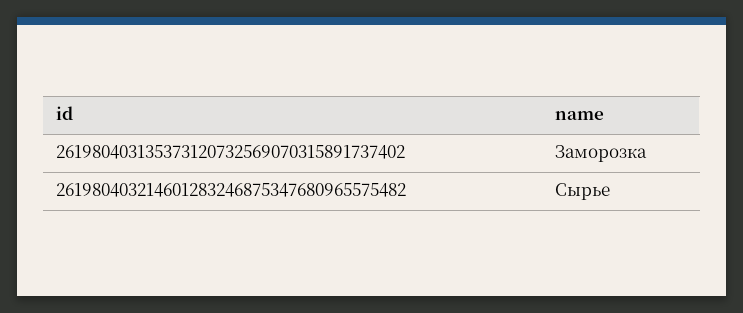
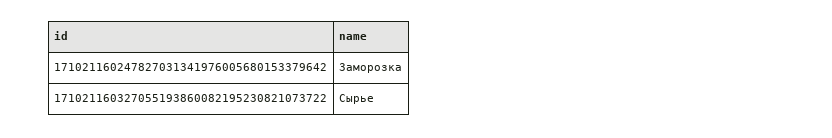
[56,145,406,159] 261980403135373120732569070315891737402 -> [53,63,327,71] 171021160247827031341976005680153379642
[56,183,407,197] 261980403214601283246875347680965575482 -> [53,94,327,102] 171021160327055193860082195230821073722

